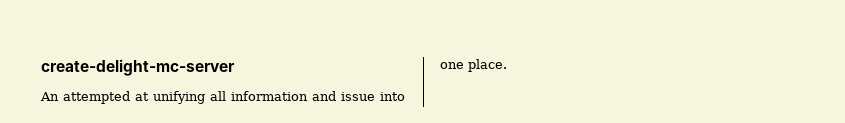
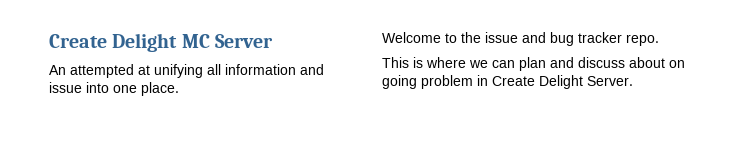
[41,59,235,76] create-delight-mc-server -> [49,33,274,52] Create Delight MC Server
(507, 65) none -> [382,32,659,46] [382,57,685,71] [382,75,633,89] // Welcome to the issue and bug tracker repo. // This is where we can plan and discuss about on going problem in Create Delight Server.

